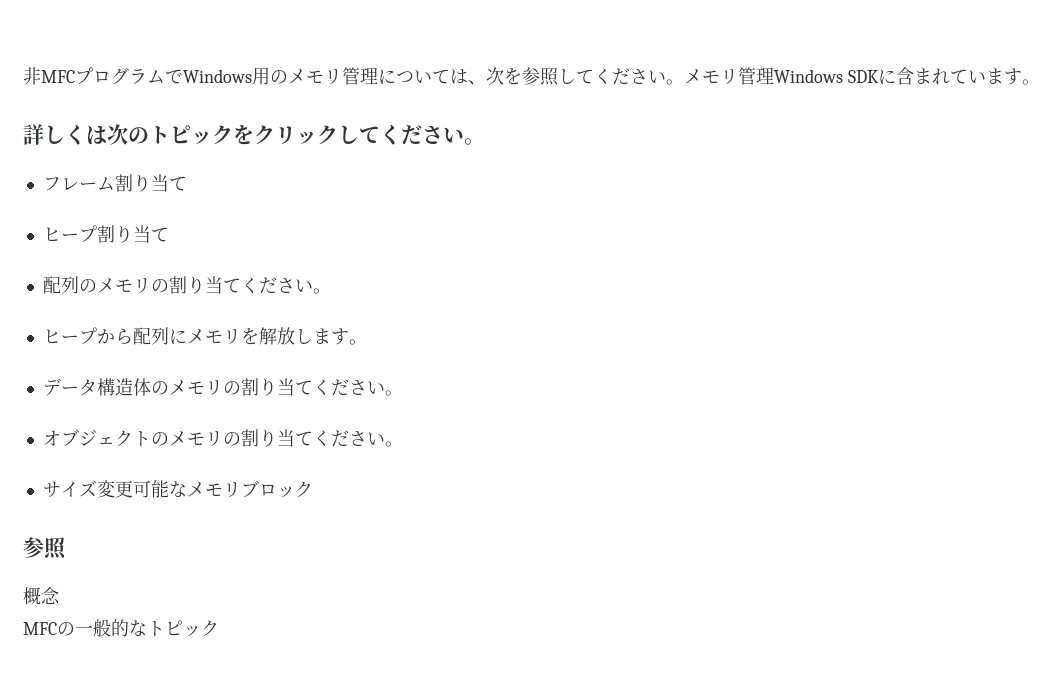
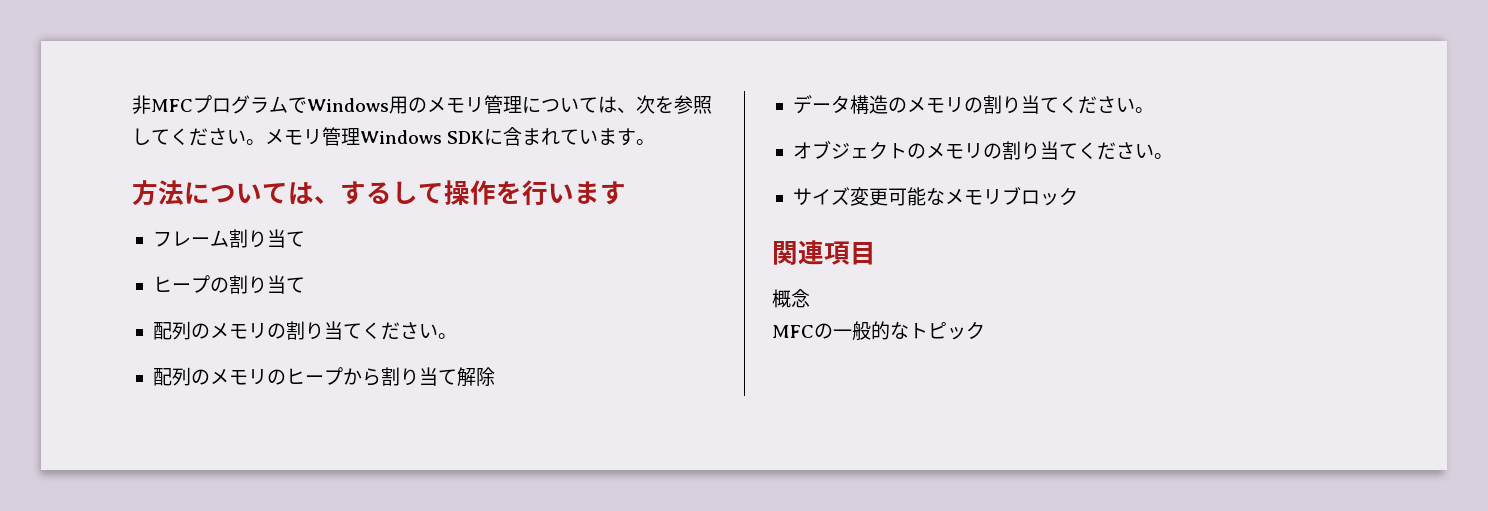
[23,124,485,145] 詳しくは次のトピックをクリックしてください。 -> [132,180,626,206] 方法については、するして操作を行います
(97, 234) none -> [209,277,229,293] の
[42,327,367,345] ヒープから配列にメモリを解放します。 -> [152,367,495,387] 配列のメモリのヒープから割り当て解除
[132,378,151,396] 体 -> (888, 104) none
[23,537,67,560] 参照 -> [772,240,876,265] 関連項目

